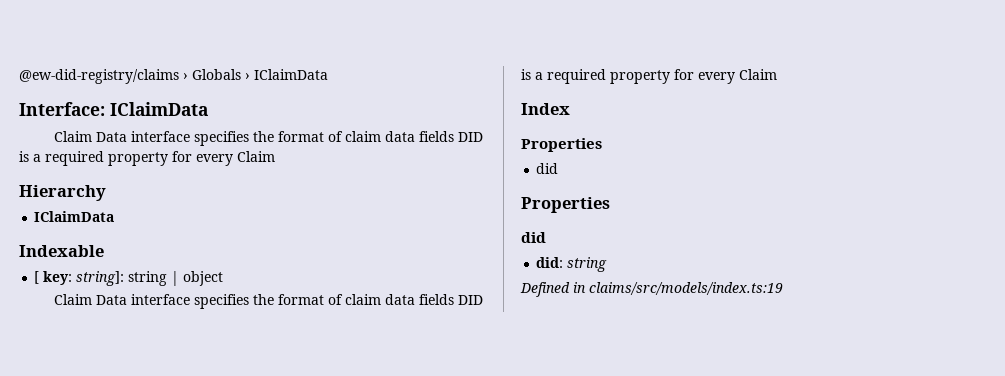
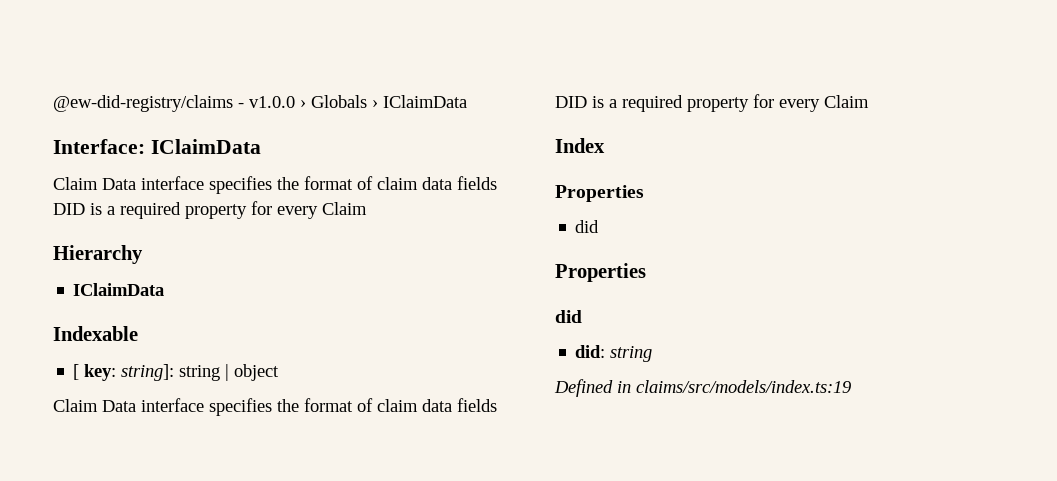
(179, 76) none -> [238,96,295,108] - v1.0.0

